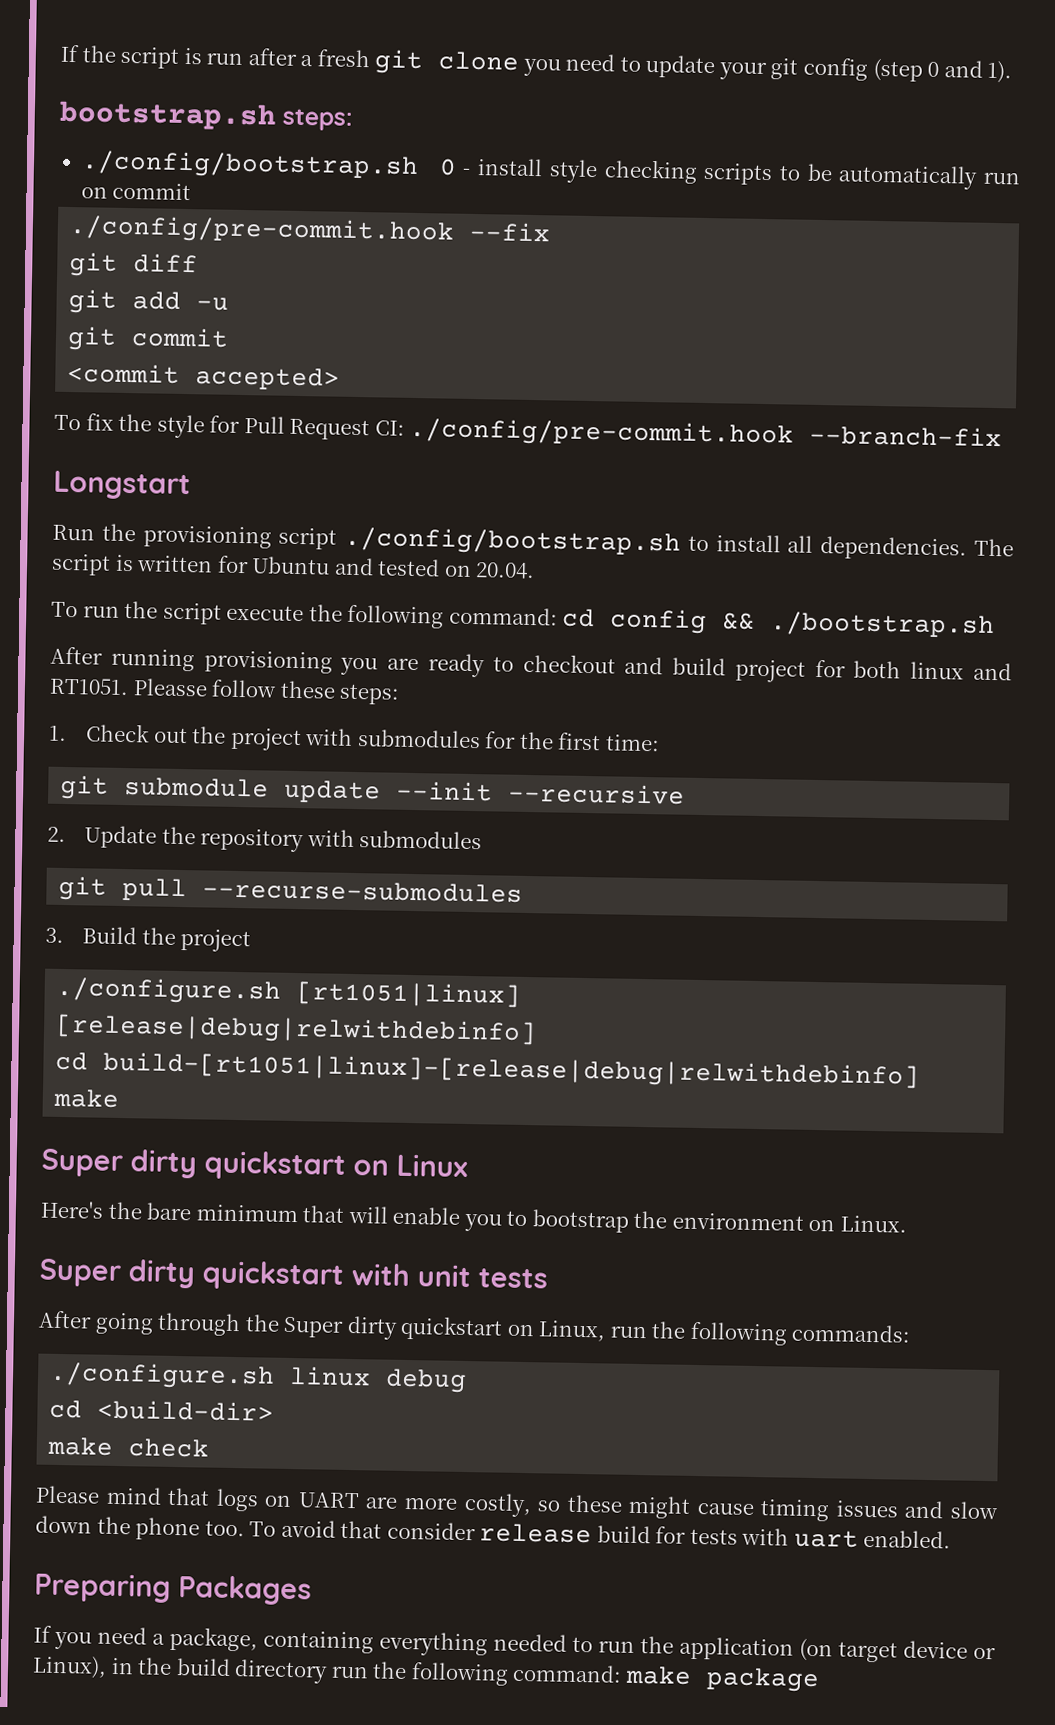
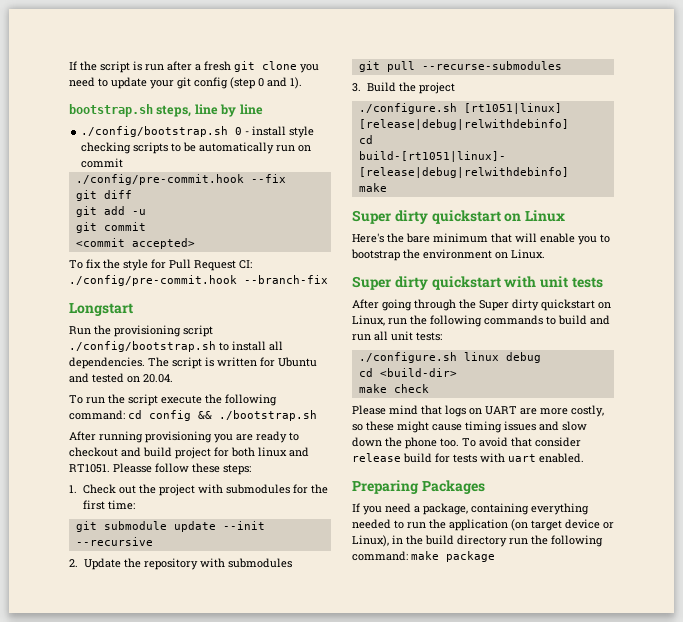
[282,108,353,131] steps: -> [156,104,263,117] steps, line by line
[791,1323,912,1343] commands: -> [484,315,610,325] [352,331,442,341] commands to build and run all unit tests:

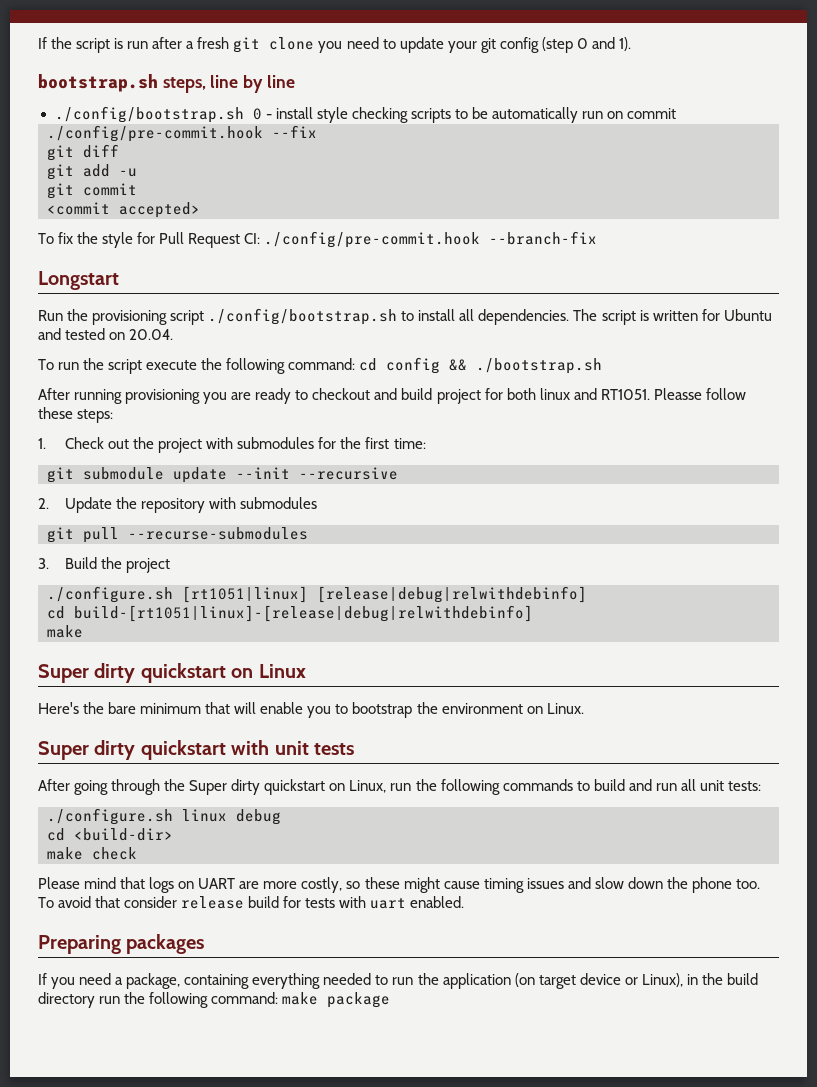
[421,480,485,494] Packages -> [126,934,205,954] packages

